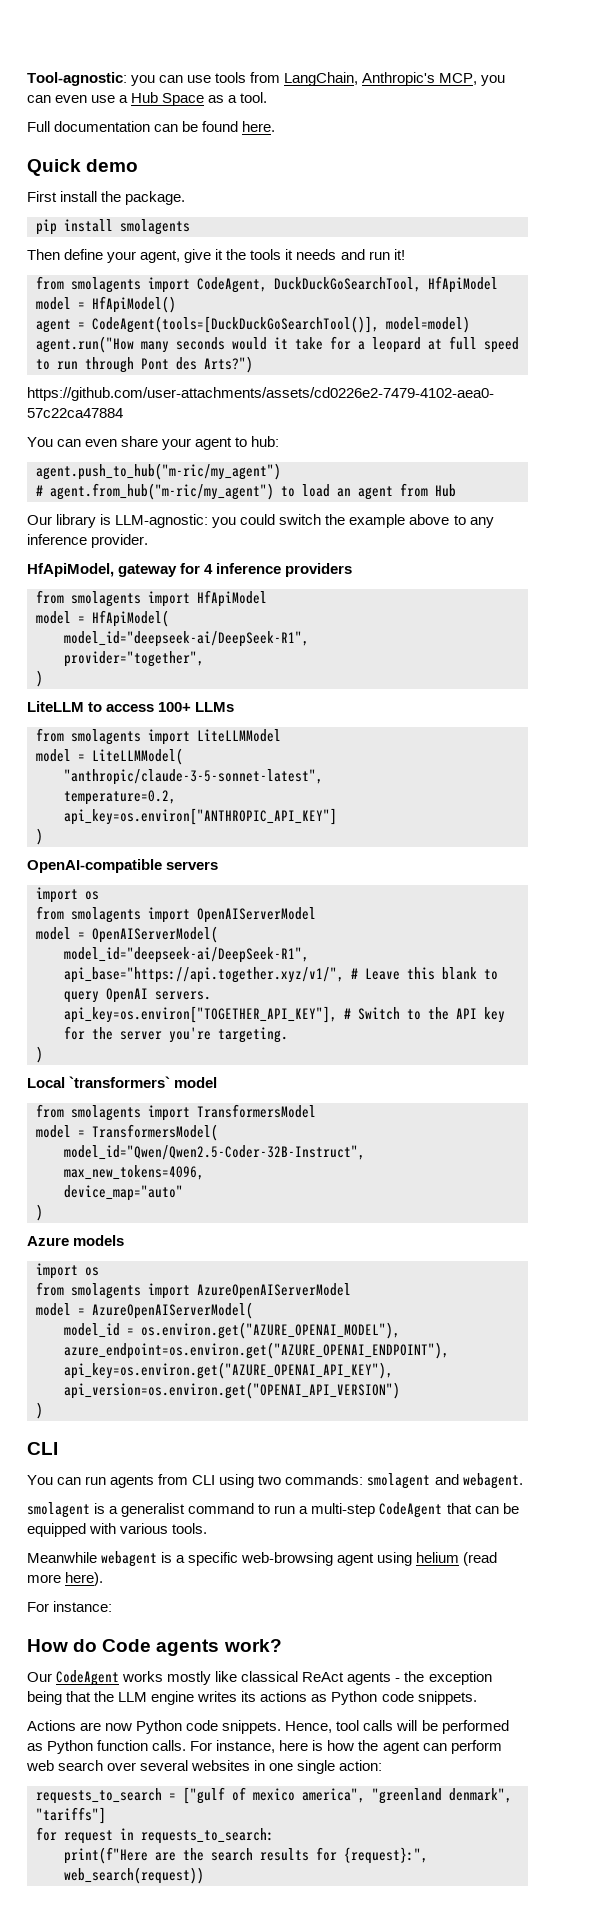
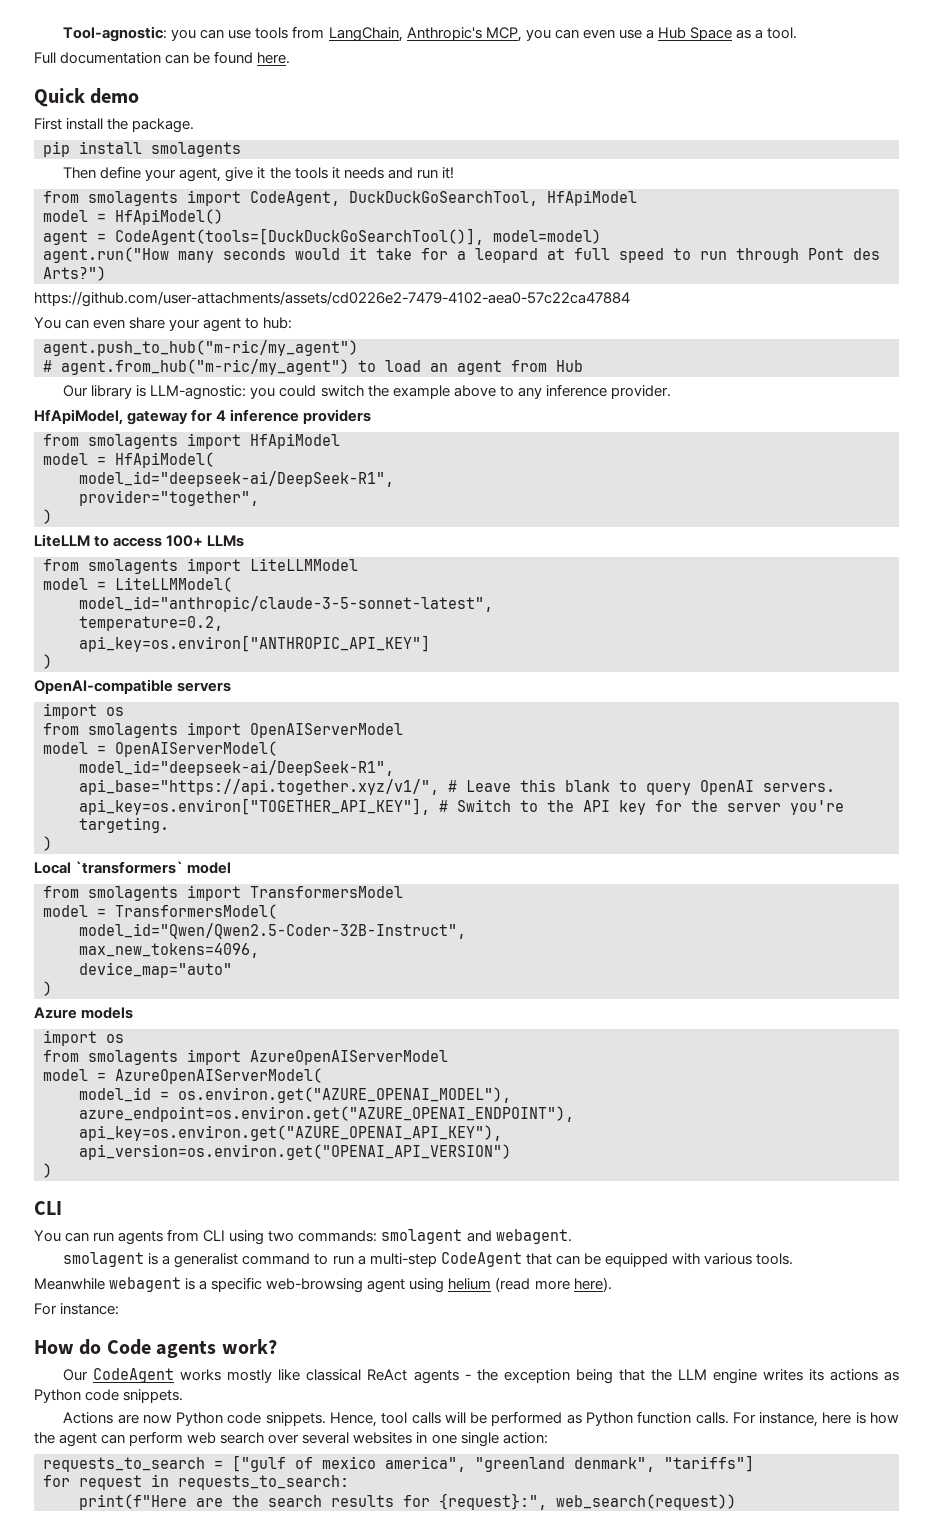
[64,769,323,785] "anthropic/claude-3-5-sonnet-latest", -> [79,596,493,612] model_id="anthropic/claude-3-5-sonnet-latest",

